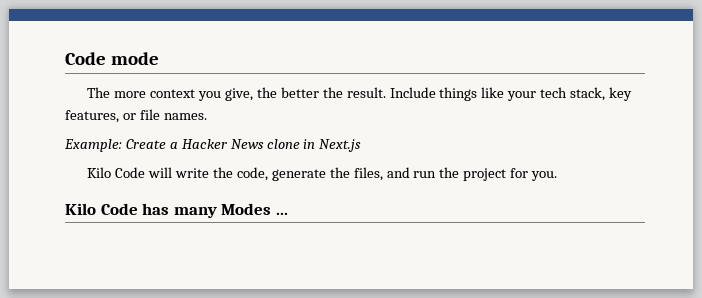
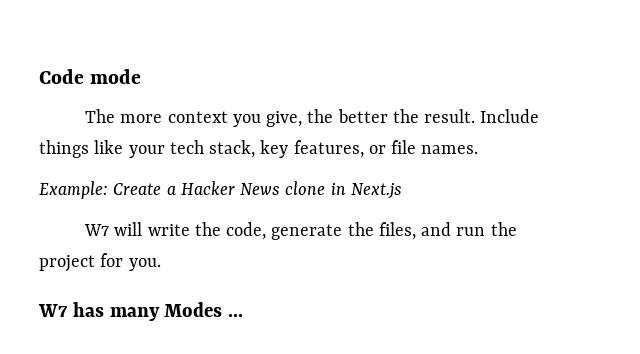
[87,167,146,178] Kilo Code -> [84,224,110,236] W7
[65,203,138,215] Kilo Code -> [38,304,68,317] W7

